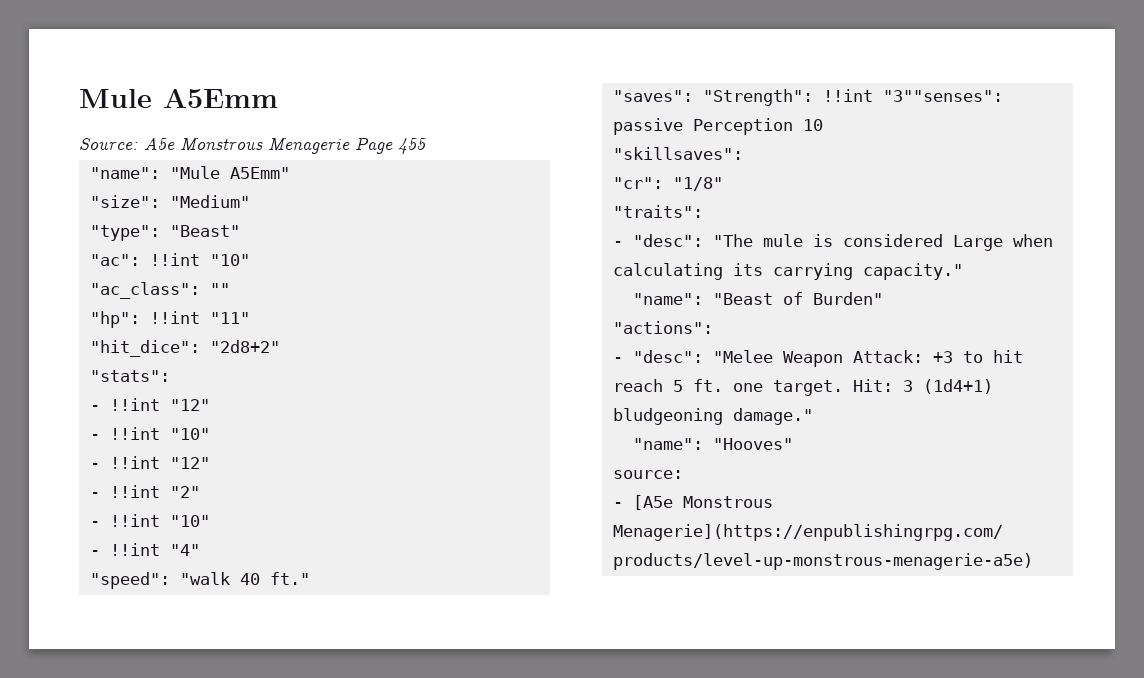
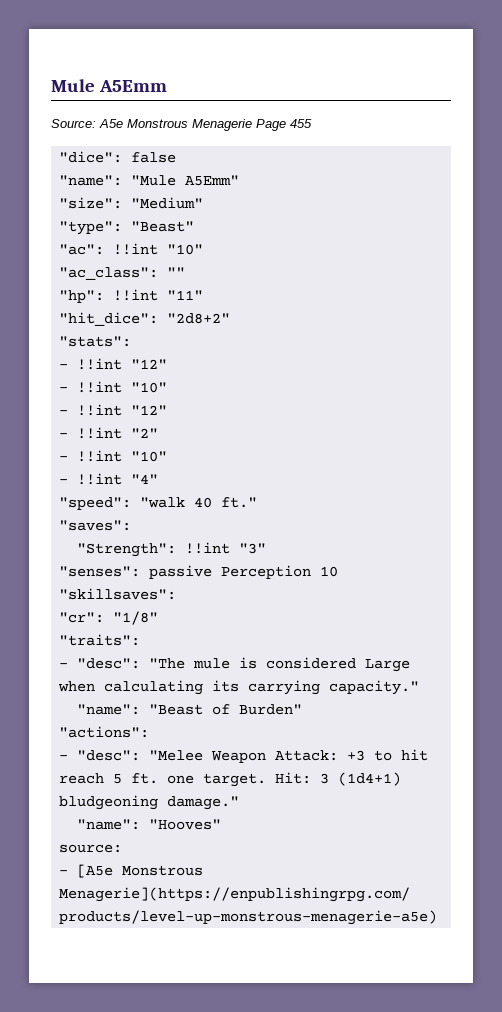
(427, 146) none -> [58,151,176,163] // "dice": false
(693, 96) none -> (131, 525) //
[882,90,1003,102] "3""senses": -> [238,543,266,554] [58,566,140,577] "3" // "senses":

